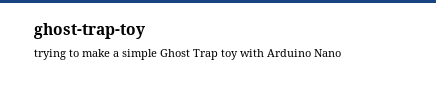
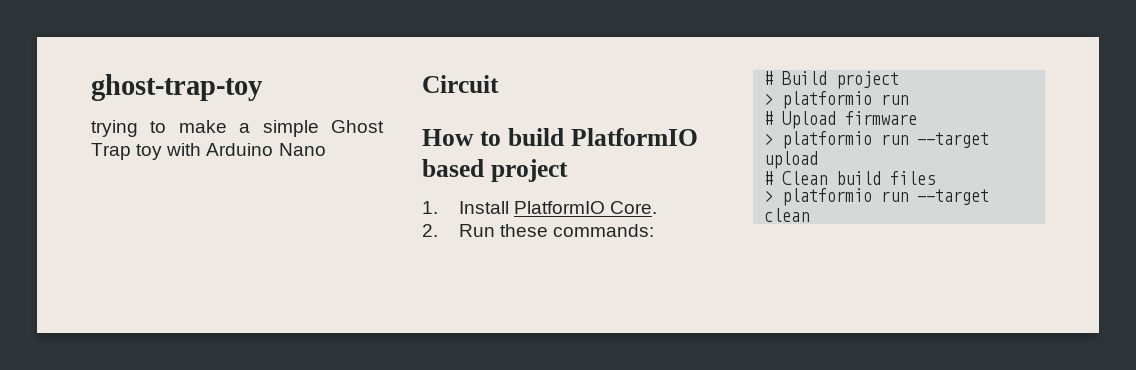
(341, 53) none -> [422,75,499,93] [422,128,698,146] [422,159,568,182] [422,201,658,214] [422,224,655,237] [764,71,900,89] [764,91,909,109] [764,111,918,129] [764,131,990,149] [764,151,819,169] [764,171,936,185] [764,188,990,206] [764,208,810,222] // Circuit // How to build PlatformIO based project // 1. Install PlatformIO Core. // 2. Run these commands: // # Build project // > platformio run // # Upload firmware // > platformio run --target upload // # Clean build files // > platformio run --target clean

